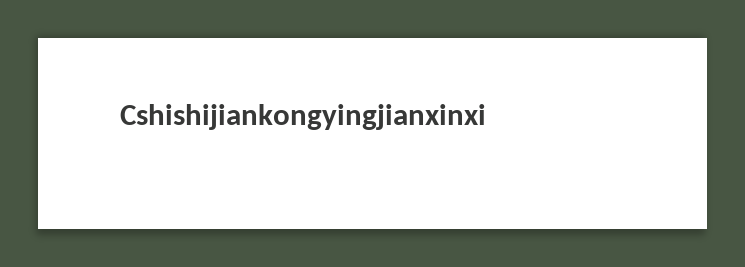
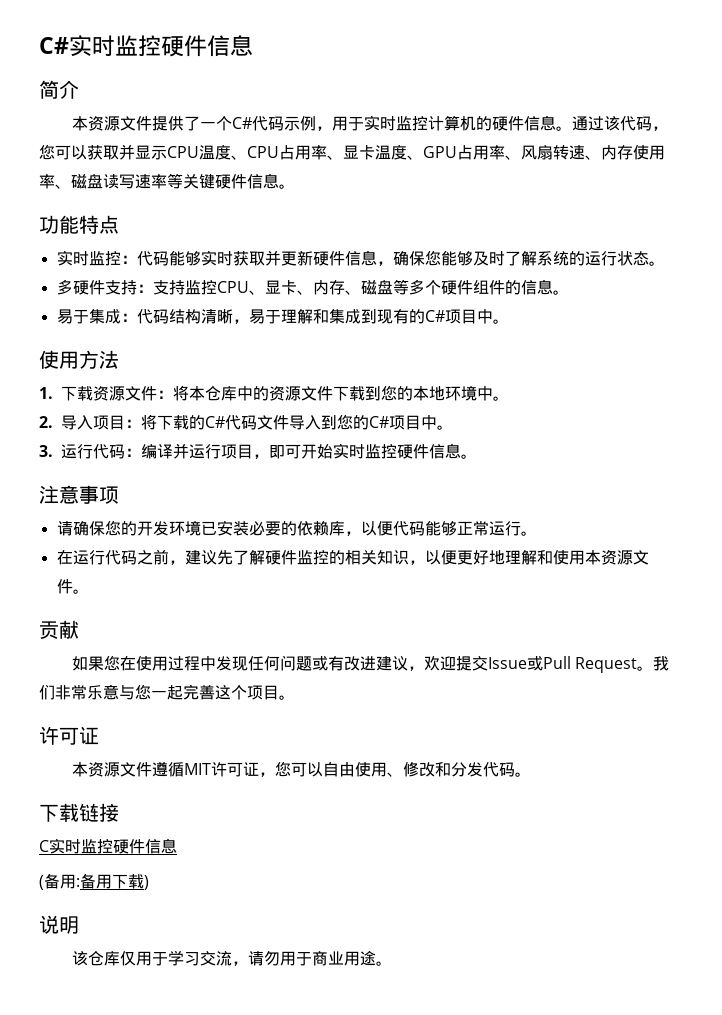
[120,104,486,130] Cshishijiankongyingjianxinxi -> [39,35,253,57] [39,80,79,99] [72,115,669,131] [39,144,665,160] [39,173,295,189] [39,215,119,234] [56,250,665,266] [56,279,569,295] [56,309,509,324] [39,350,119,369] [39,385,509,401] [39,414,453,430] [39,443,477,459] [39,485,119,504] [56,520,537,536] [56,549,649,565] [56,579,89,594] [39,620,79,640] [72,655,670,673] [39,684,295,700] [39,726,99,745] [72,761,532,777] [39,803,119,822] [39,838,177,854] [39,873,149,890] [39,915,79,934] [72,950,393,966] C#实时监控硬件信息 // 简介 // 本资源文件提供了一个C#代码示例，用于实时监控计算机的硬件信息。通过该代码，您可以获取并显示CPU温度、CPU占用率、显卡温度、GPU占用率、风扇转速、内存使用率、磁盘读写速率等关键硬件信息。 // 功能特点 // 实时监控：代码能够实时获取并更新硬件信息，确保您能够及时了解系统的运行状态。 // 多硬件支持：支持监控CPU、显卡、内存、磁盘等多个硬件组件的信息。 // 易于集成：代码结构清晰，易于理解和集成到现有的C#项目中。 // 使用方法 // 1.下载资源文件：将本仓库中的资源文件下载到您的本地环境中。 // 2.导入项目：将下载的C#代码文件导入到您的C#项目中。 // 3.运行代码：编译并运行项目，即可开始实时监控硬件信息。 // 注意事项 // 请确保您的开发环境已安装必要的依赖库，以便代码能够正常运行。 // 在运行代码之前，建议先了解硬件监控的相关知识，以便更好地理解和使用本资源文件。 // 贡献 // 如果您在使用过程中发现任何问题或有改进建议，欢迎提交Issue或Pull Request。我们非常乐意与您一起完善这个项目。 // 许可证 // 本资源文件遵循MIT许可证，您可以自由使用、修改和分发代码。 // 下载链接 // C实时监控硬件信息 // (备用:备用下载) // 说明 // 该仓库仅用于学习交流，请勿用于商业用途。

